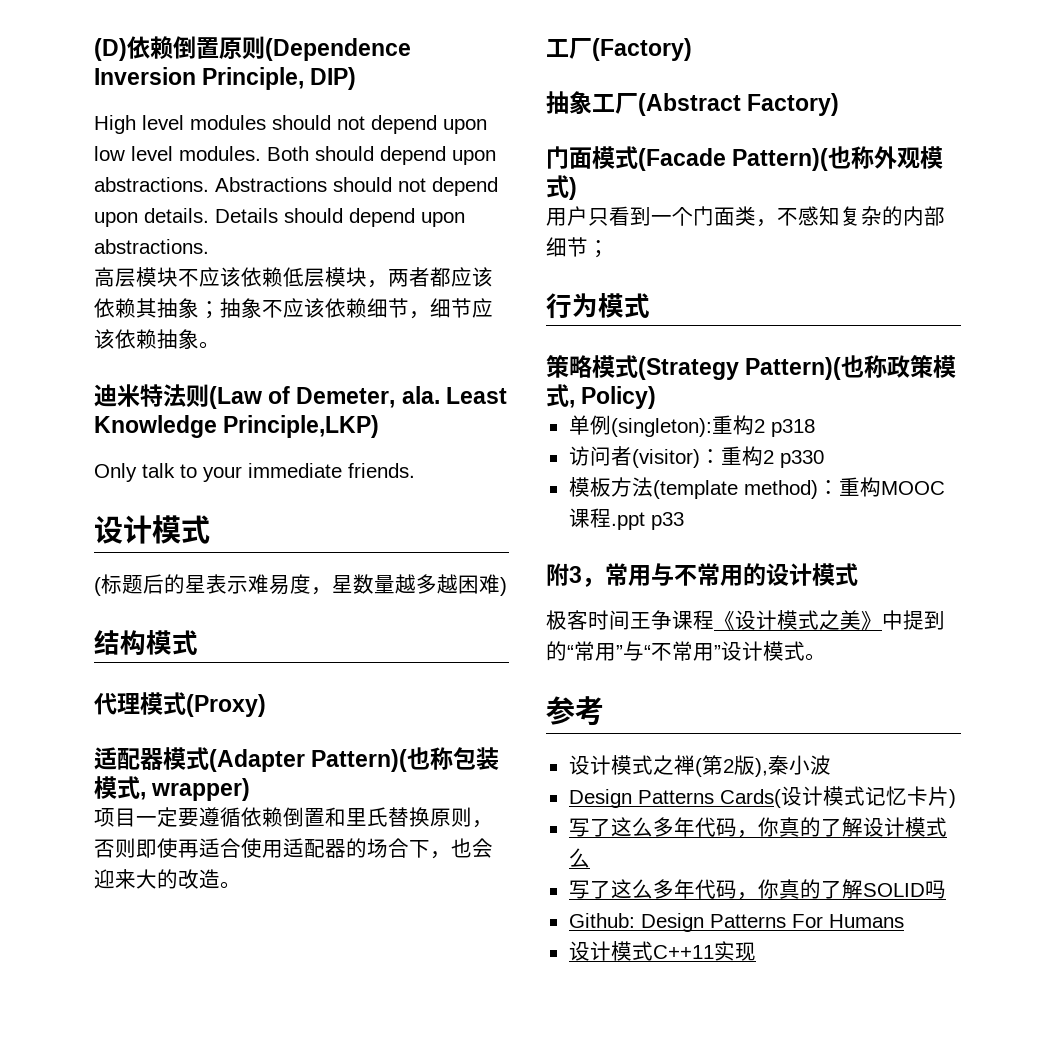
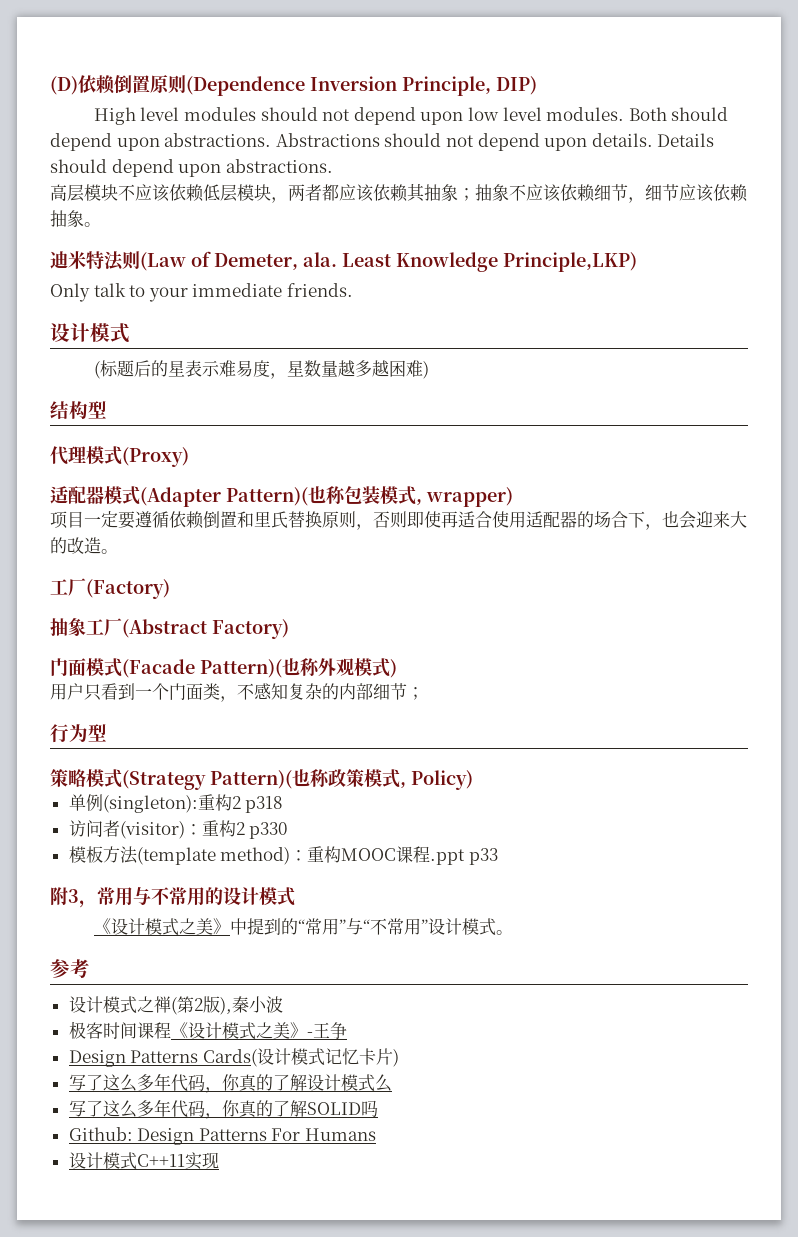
[146,630,198,655] 模式 -> [88,401,107,419] 型
[598,293,650,318] 模式 -> [88,724,107,742] 型
[546,610,714,630] 极客时间王争课程 -> (295, 896) none
(831, 765) none -> [68,1021,347,1040] // 极客时间课程《设计模式之美》-王争

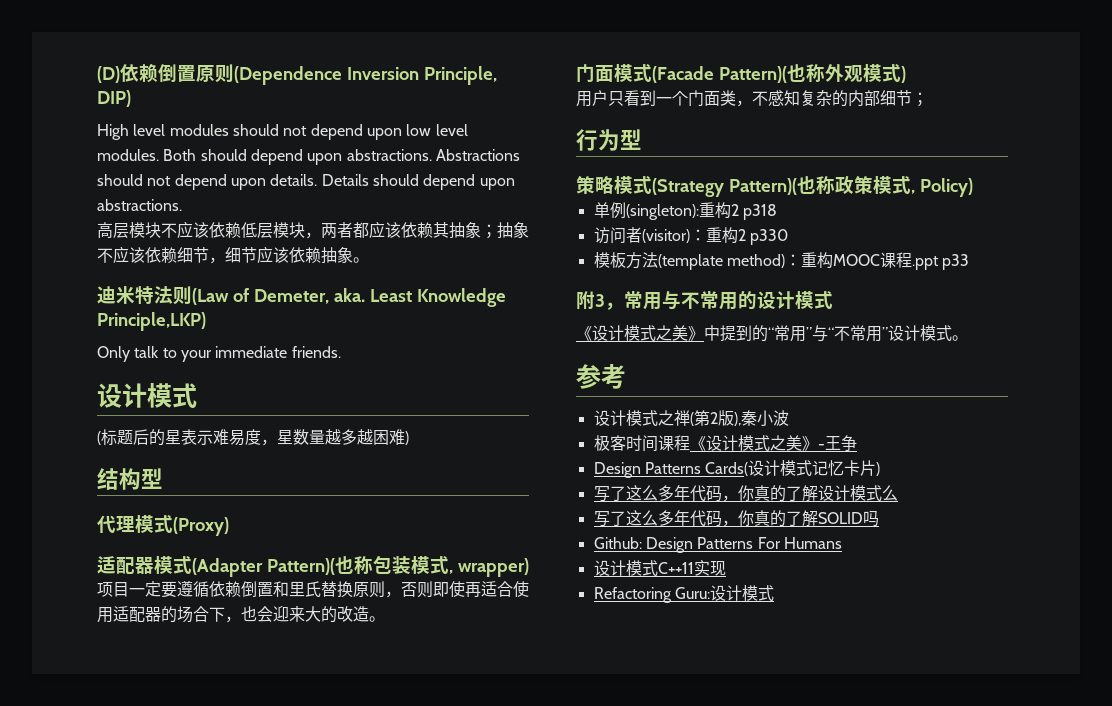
[303,252,337,267] ala. -> [333,288,365,302] aka.
[50,578,170,599] [50,618,289,639] // 工厂(Factory) // 抽象工厂(Abstract Factory) -> (385, 619) none
(219, 1160) none -> [593,585,774,603] // Refactoring Guru:设计模式

